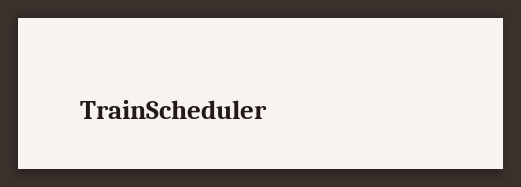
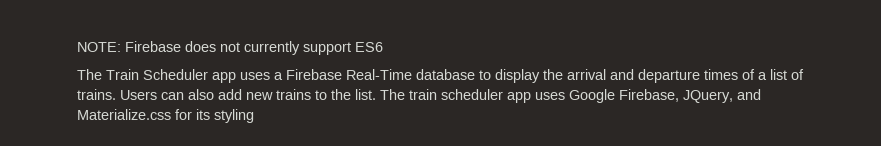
[80,100,267,119] TrainScheduler -> [77,41,383,55] [77,69,804,83] [77,89,761,103] [77,109,254,123] NOTE: Firebase does not currently support ES6 // The Train Scheduler app uses a Firebase Real-Time database to display the arrival and departure times of a list of trains. Users can also add new trains to the list. The train scheduler app uses Google Firebase, JQuery, and Materialize.css for its styling

